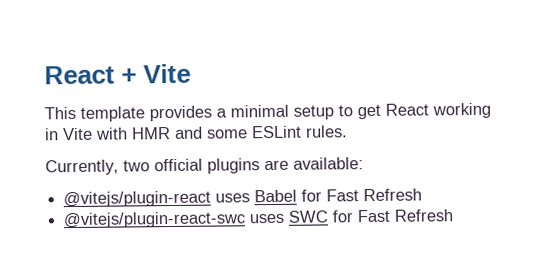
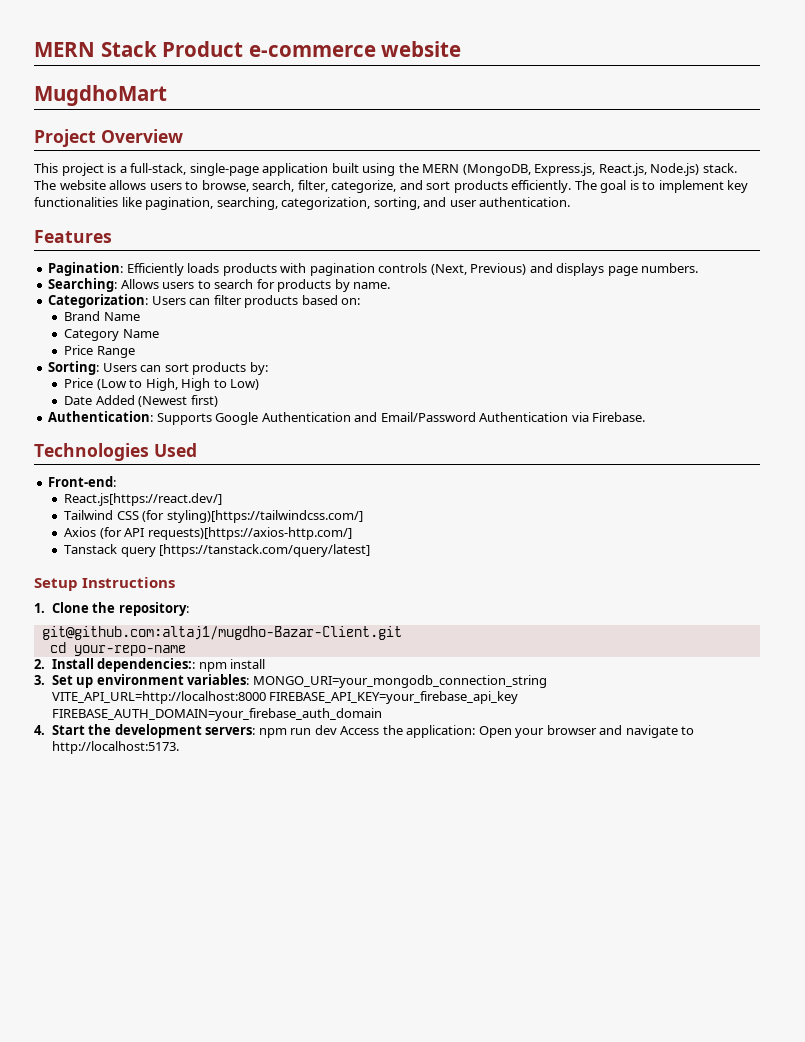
[44,63,192,85] [44,102,491,122] [44,125,348,141] [45,157,364,176] [63,188,423,208] [63,209,454,229] React + Vite // This template provides a minimal setup to get React working in Vite with HMR and some ESLint rules. // Currently, two official plugins are available: // @vitejs/plugin-react uses Babel for Fast Refresh // @vitejs/plugin-react-swc uses SWC for Fast Refresh -> [34,41,462,57] [34,85,167,106] [34,129,183,147] [34,163,737,176] [34,180,749,193] [34,197,571,210] [34,230,112,243] [48,262,699,276] [48,278,391,292] [48,294,361,308] [64,311,140,321] [64,329,159,341] [64,345,135,358] [48,361,268,375] [64,378,260,391] [64,395,218,407] [48,411,646,425] [34,443,197,461] [48,476,117,487] [64,493,223,506] [64,510,363,523] [64,527,352,540] [64,544,371,557] [34,577,176,591] [34,602,189,616] [41,626,402,640] [49,642,186,656] [34,658,266,672] [34,674,547,688] [51,691,519,704] [51,708,382,721] [34,724,695,738] [51,741,179,754] MERN Stack Product e-commerce website // MugdhoMart // Project Overview // This project is a full-stack, single-page application built using the MERN (MongoDB, Express.js, React.js, Node.js) stack. The website allows users to browse, search, filter, categorize, and sort products efficiently. The goal is to implement key functionalities like pagination, searching, categorization, sorting, and user authentication. // Features // Pagination: Efficiently loads products with pagination controls (Next, Previous) and displays page numbers. // Searching: Allows users to search for products by name. // Categorization: Users can filter products based on: // Brand Name // Category Name // Price Range // Sorting: Users can sort products by: // Price (Low to High, High to Low) // Date Added (Newest first) // Authentication: Supports Google Authentication and Email/Password Authentication via Firebase. // Technologies Used // Front-end: // React.js[https://react.dev/] // Tailwind CSS (for styling)[https://tailwindcss.com/] // Axios (for API requests)[https://axios-http.com/] // Tanstack query [https://tanstack.com/query/latest] // Setup Instructions // 1. Clone the repository: // git@github.com:altaj1/mugdho-Bazar-Client.git // cd your-repo-name // 2. Install dependencies:: npm install // 3. Set up environment variables: MONGO_URI=your_mongodb_connection_string VITE_API_URL=http://localhost:8000 FIREBASE_API_KEY=your_firebase_api_key FIREBASE_AUTH_DOMAIN=your_firebase_auth_domain // 4. Start the development servers: npm run dev Access the application: Open your browser and navigate to http://localhost:5173.

